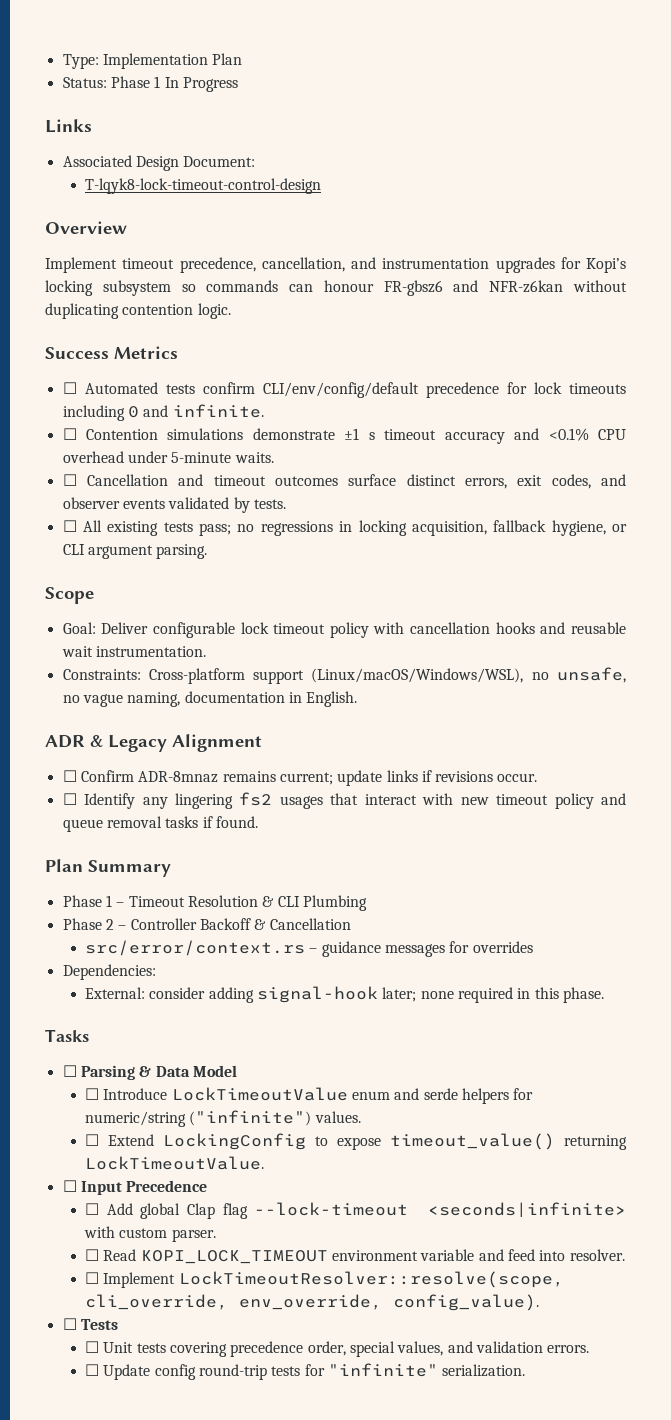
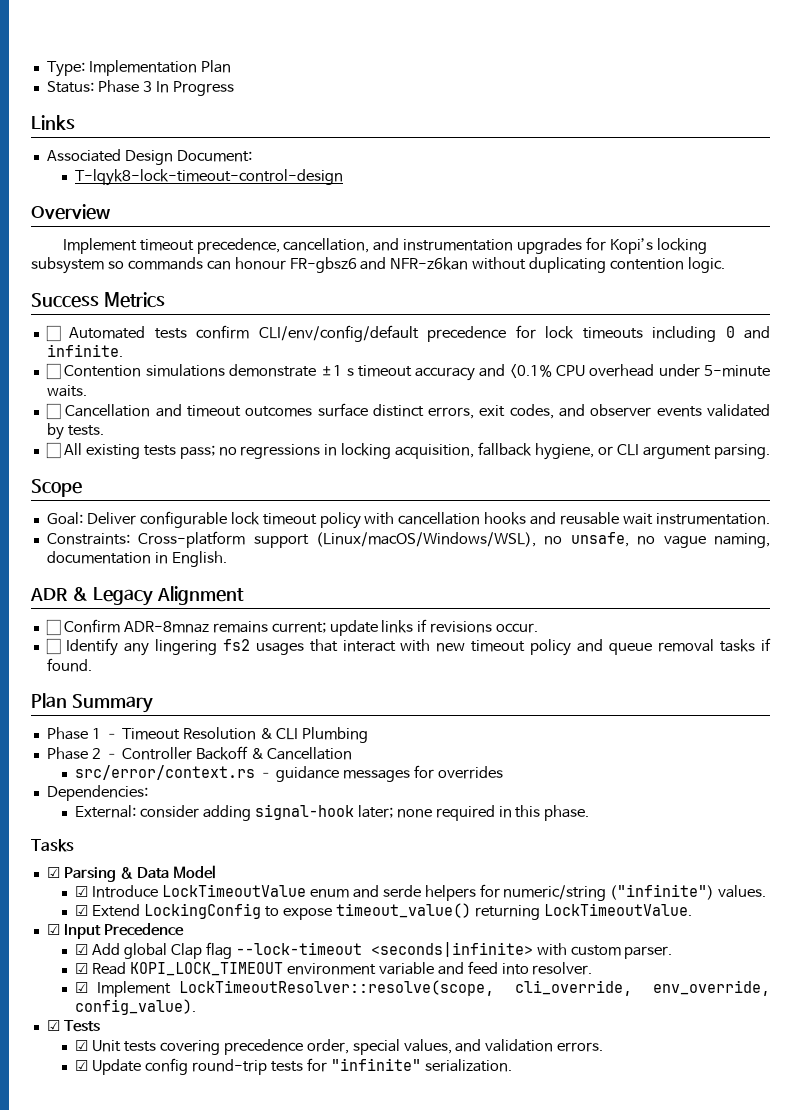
[154,76,161,88] 1 -> [142,81,152,92] 3
[62,1065,77,1077] ☐ -> [46,867,60,878] ☑
[85,1088,100,1100] ☐ -> [75,886,89,897] ☑
[85,1134,100,1146] ☐ -> [75,905,89,916] ☑
[62,1180,77,1192] ☐ -> [46,924,60,935] ☑
[85,1203,100,1215] ☐ -> [75,944,89,955] ☑
[85,1249,100,1261] ☐ -> [75,963,89,974] ☑
[85,1272,100,1284] ☐ -> [75,982,89,993] ☑
[62,1318,77,1330] ☐ -> [46,1020,60,1031] ☑
[85,1341,100,1353] ☐ -> [75,1040,89,1051] ☑
[85,1364,100,1376] ☐ -> [75,1060,89,1071] ☑

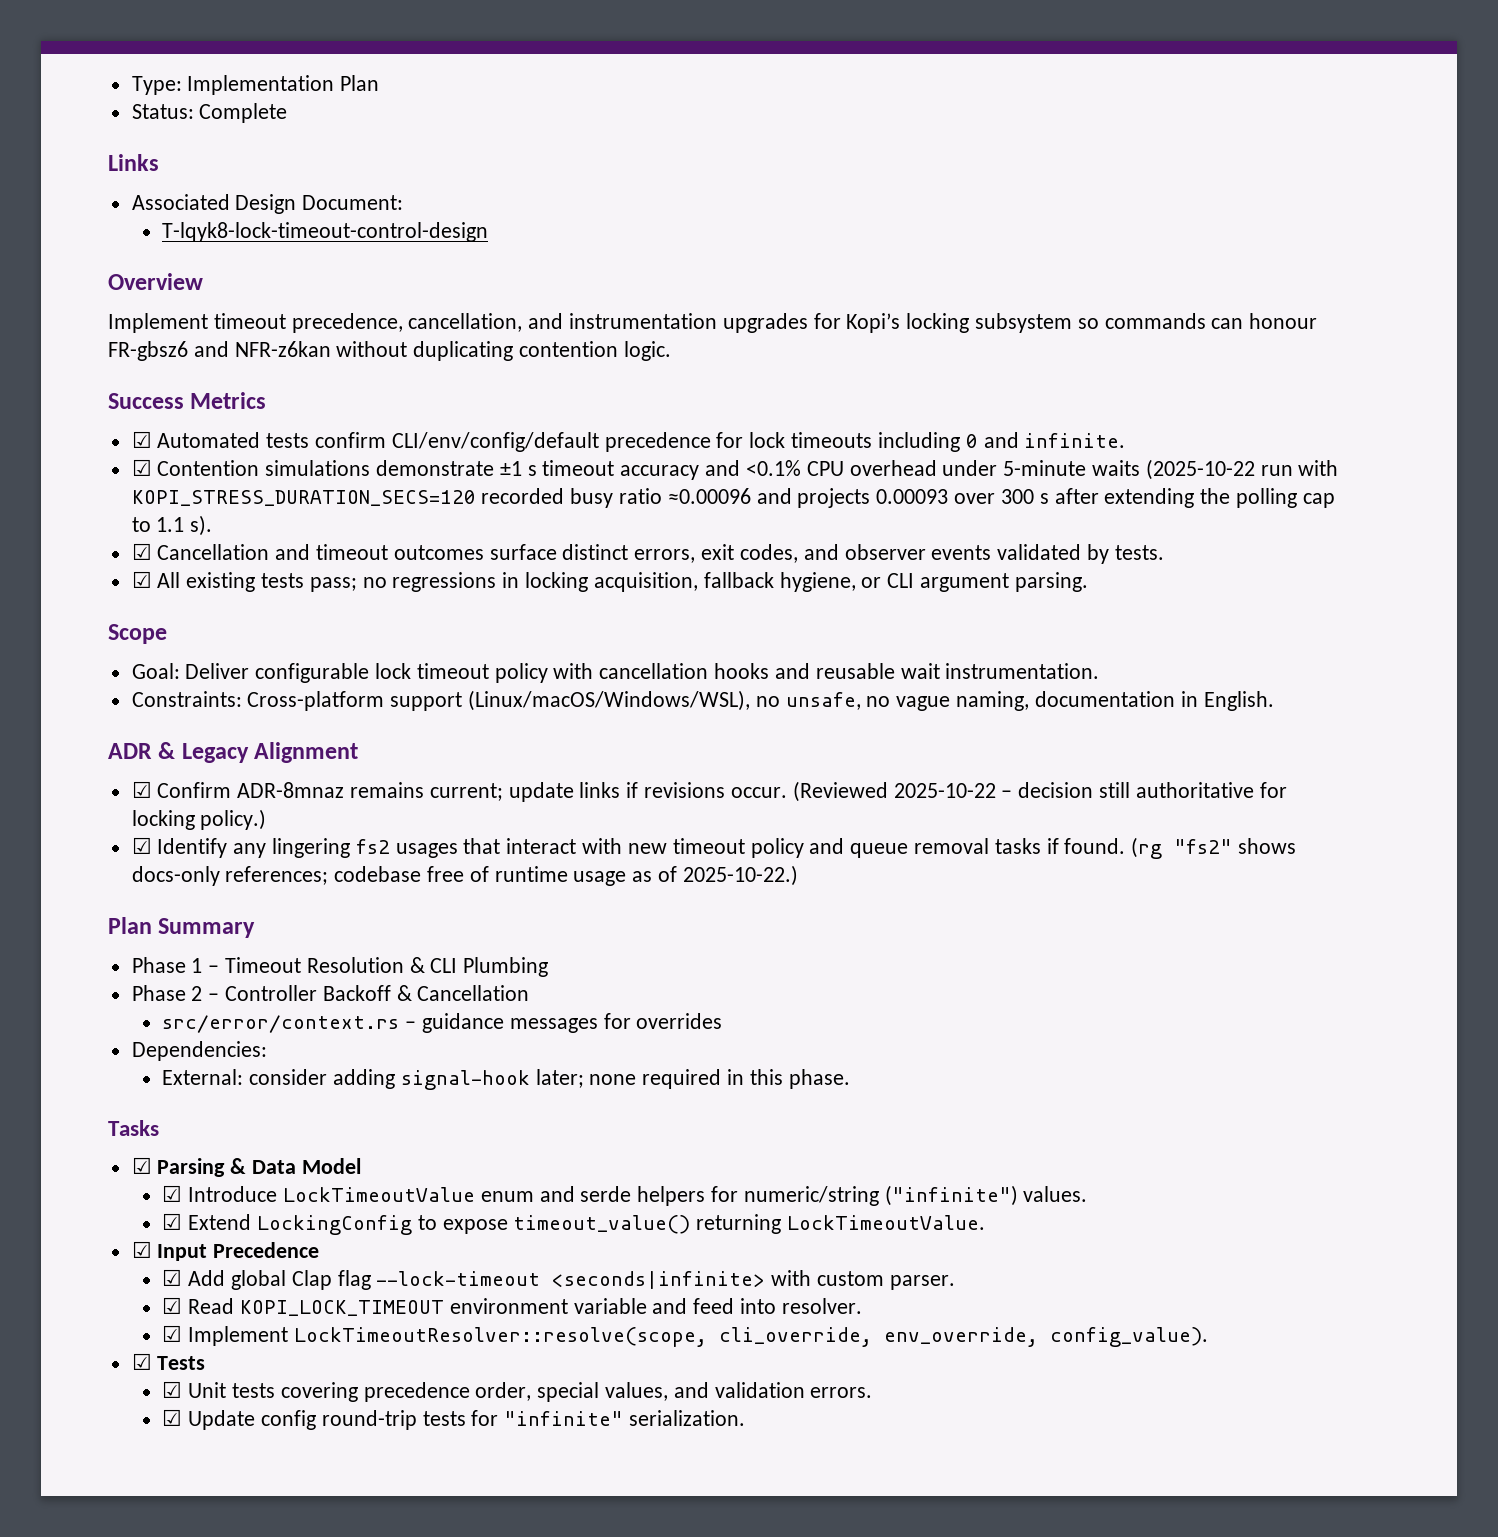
[97,80,234,96] Phase 3 In Progress -> [199,103,288,123] Complete
[45,325,61,342] ☐ -> [131,431,152,448] ☑
[45,363,61,380] ☐ -> [131,459,152,476] ☑
[46,385,87,397] [45,403,61,420] waits. // ☐ -> [1091,459,1339,480] [131,488,1335,508] [131,515,213,536] [131,543,152,560] waits (2025-10-22 run with KOPI_STRESS_DURATION_SECS=120 recorded busy ratio ≈0.00096 and projects 0.00093 over 300 s after extending the polling cap to 1.1 s). // ☑
[45,442,61,459] ☐ -> [131,571,152,588] ☑
[45,619,61,636] ☐ -> [131,781,152,798] ☑
[45,638,61,655] // ☐ -> [792,781,1287,802] [131,809,267,830] [131,837,152,854] (Reviewed 2025-10-22 – decision still authoritative for locking policy.) // ☑
(92, 665) none -> [1131,837,1296,859] [131,865,798,886] (rg "fs2" shows docs-only references; codebase free of runtime usage as of 2025-10-22.)

